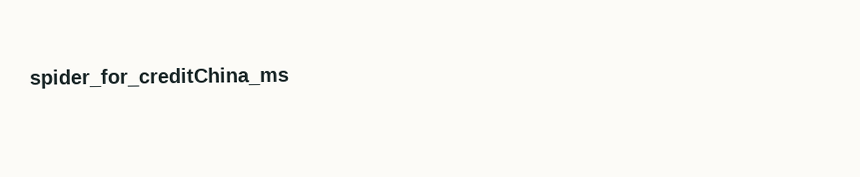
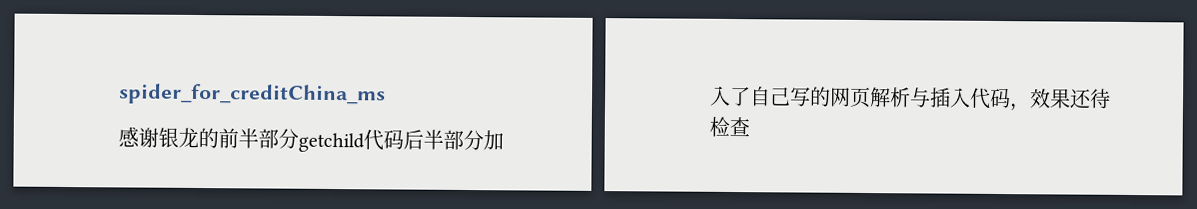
(289, 77) none -> [118,126,504,153] [709,85,1111,112] [709,116,750,137] // 感谢银龙的前半部分getchild代码后半部分加入了自己写的网页解析与插入代码，效果还待检查

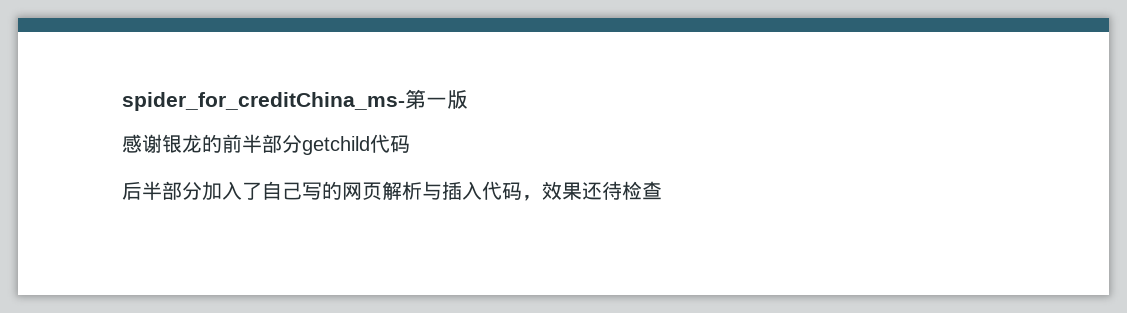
[118,83,386,106] spider_for_creditChina_ms -> [122,89,468,111] spider_for_creditChina_ms-第一版
(404, 139) none -> (410, 144) //

